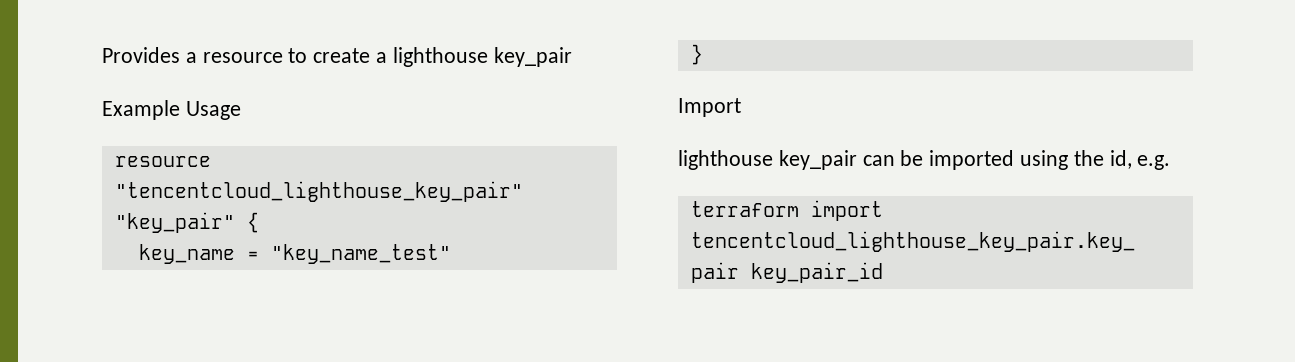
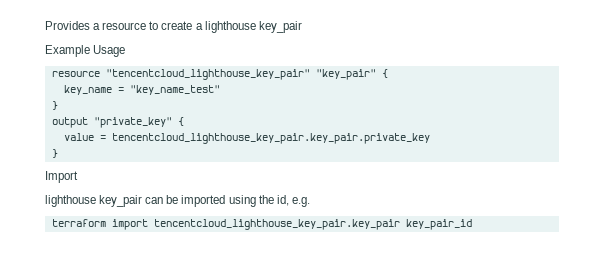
(703, 54) none -> [51,117,184,128] [63,133,430,144] [51,149,58,158] // output "private_key" { // value = tencentcloud_lighthouse_key_pair.key_pair.private_key // }

